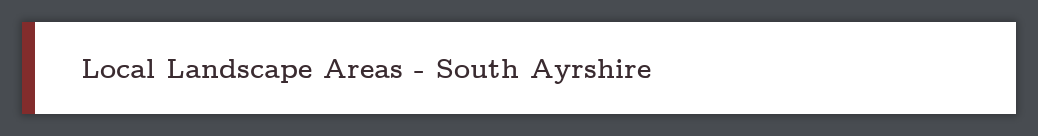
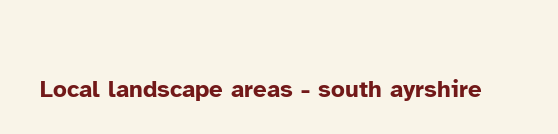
[166,59,651,84] Landscape Areas - South Ayrshire -> [108,79,482,101] landscape areas - south ayrshire

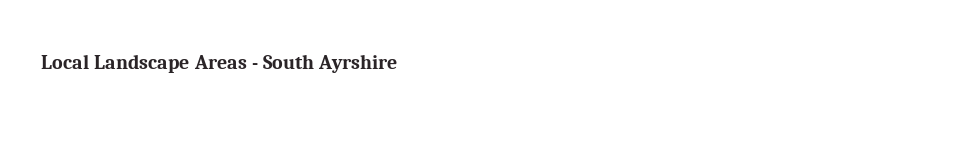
[108,79,482,101] landscape areas - south ayrshire -> [94,54,398,73] Landscape Areas - South Ayrshire

